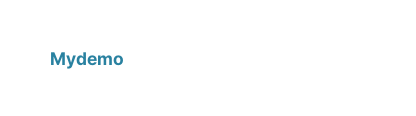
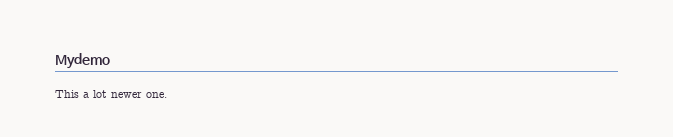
(124, 60) none -> [55,90,167,98] // This a lot newer one.

